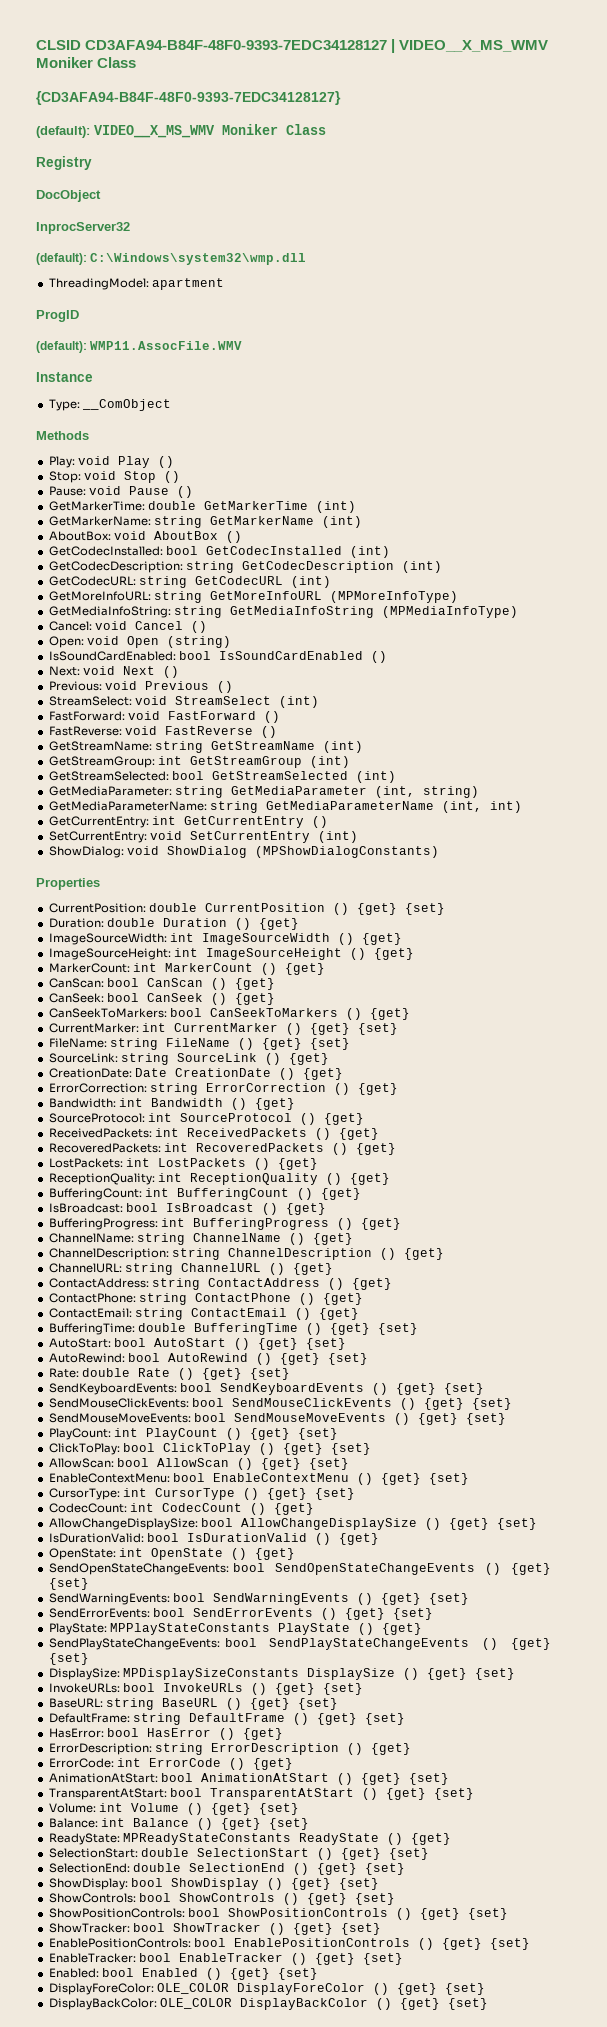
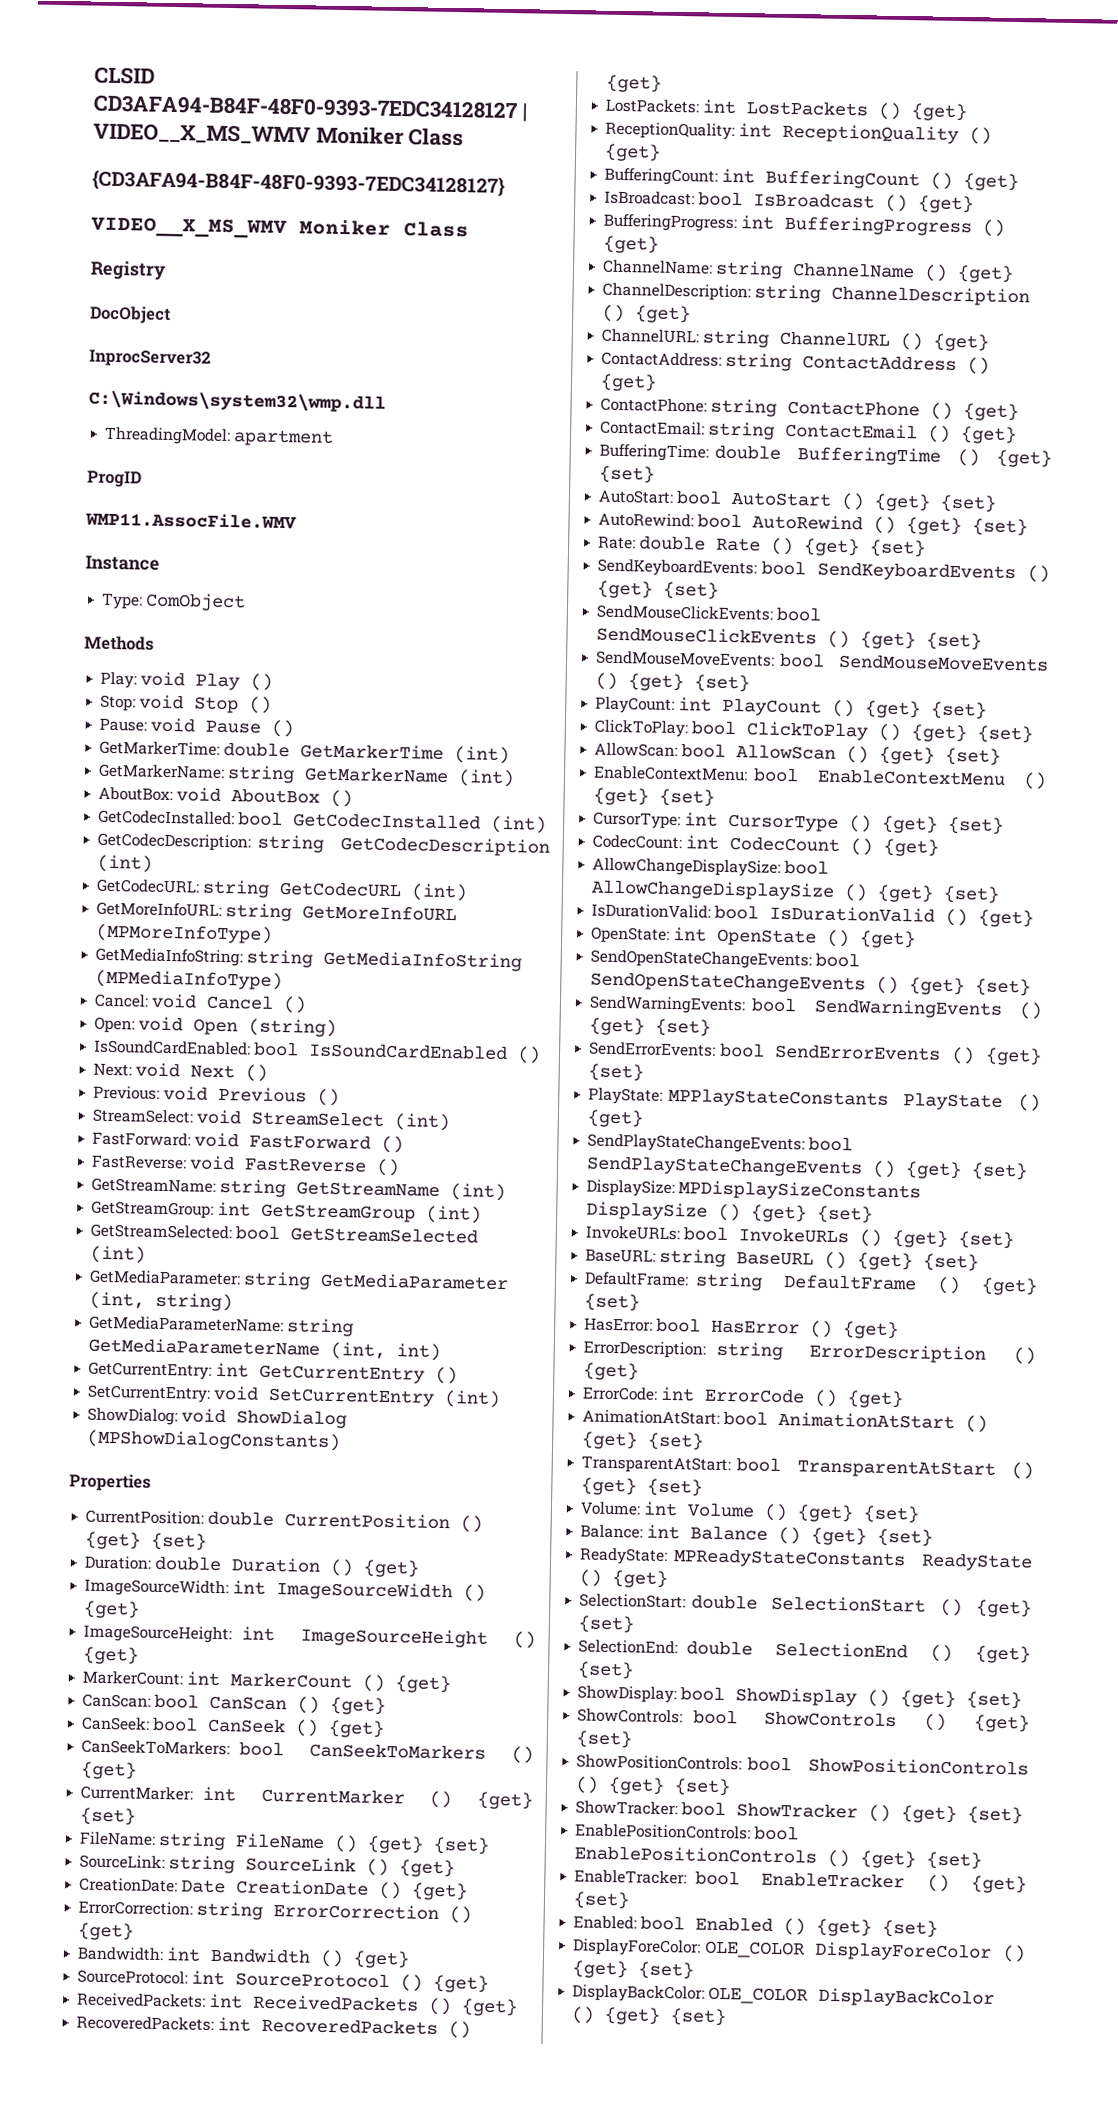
[36,126,90,138] (default): -> (505, 183) none
[36,253,87,265] (default): -> (211, 358) none
[36,341,87,353] (default): -> (142, 479) none
[81,399,171,411] __ComObject -> [145,592,247,612] ComObject

